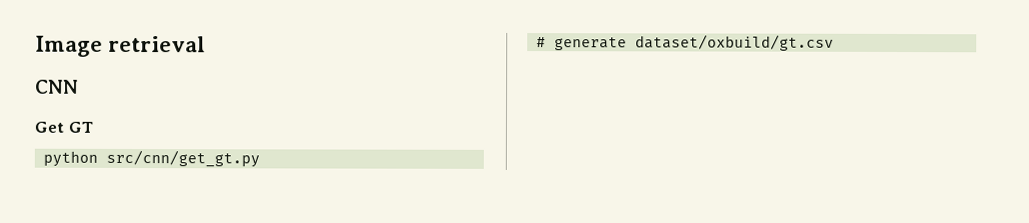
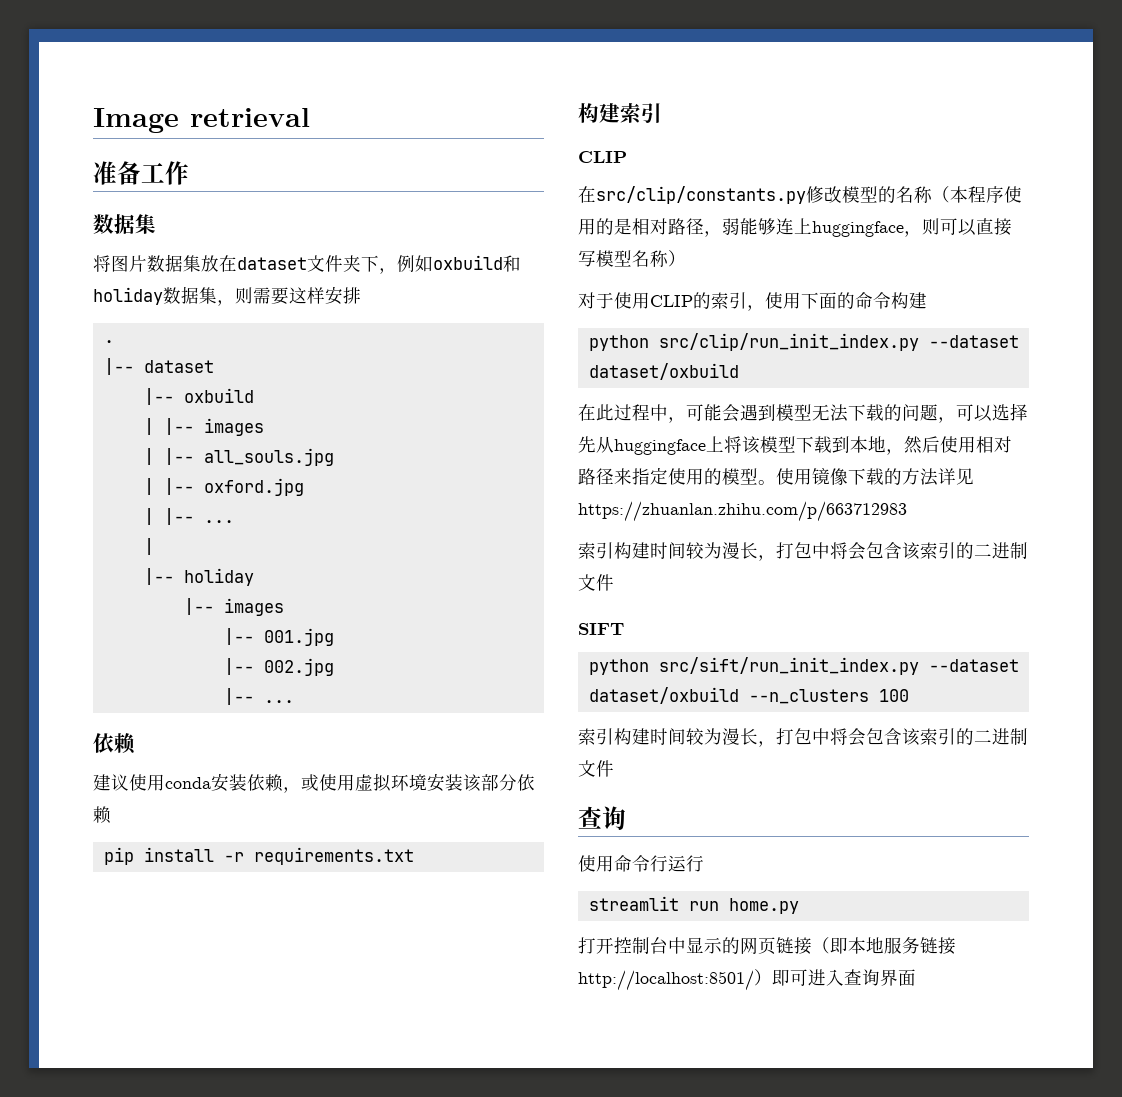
[35,79,79,94] [34,121,93,133] [42,149,260,168] [535,34,834,51] CNN // Get GT // python src/cnn/get_gt.py // # generate dataset/oxbuild/gt.csv -> [93,161,189,185] [93,214,156,234] [93,254,521,274] [93,286,361,306] [103,340,114,343] [103,358,214,375] [143,388,254,405] [143,418,264,436] [143,448,334,466] [143,478,304,496] [143,508,234,525] [143,538,154,555] [143,568,254,586] [183,598,284,616] [223,628,334,646] [223,658,334,676] [223,688,294,705] [93,733,136,754] [93,773,535,793] [93,806,111,824] [103,847,414,865] [578,103,662,124] [578,151,627,163] [578,186,1022,204] [578,218,1012,237] [578,250,686,267] [578,292,927,311] [588,333,1019,351] [588,363,739,380] [578,403,1028,423] [578,436,1012,455] [578,467,974,486] [578,501,907,522] [578,542,1028,561] [578,574,614,591] [578,623,624,635] [588,657,1019,675] [588,687,909,704] [578,728,1028,747] [578,760,614,777] [578,806,626,830] [578,855,704,872] [588,896,799,914] [578,937,956,955] [578,969,916,991] 准备工作 // 数据集 // 将图片数据集放在dataset文件夹下，例如oxbuild和holiday数据集，则需要这样安排 // . // |-- dataset // |-- oxbuild // | |-- images // | |-- all_souls.jpg // | |-- oxford.jpg // | |-- ... // | // |-- holiday // |-- images // |-- 001.jpg // |-- 002.jpg // |-- ... // 依赖 // 建议使用conda安装依赖，或使用虚拟环境安装该部分依赖 // pip install -r requirements.txt // 构建索引 // CLIP // 在src/clip/constants.py修改模型的名称（本程序使用的是相对路径，弱能够连上huggingface，则可以直接写模型名称） // 对于使用CLIP的索引，使用下面的命令构建 // python src/clip/run_init_index.py --dataset dataset/oxbuild // 在此过程中，可能会遇到模型无法下载的问题，可以选择先从huggingface上将该模型下载到本地，然后使用相对路径来指定使用的模型。使用镜像下载的方法详见https://zhuanlan.zhihu.com/p/663712983 // 索引构建时间较为漫长，打包中将会包含该索引的二进制文件 // SIFT // python src/sift/run_init_index.py --dataset dataset/oxbuild --n_clusters 100 // 索引构建时间较为漫长，打包中将会包含该索引的二进制文件 // 查询 // 使用命令行运行 // streamlit run home.py // 打开控制台中显示的网页链接（即本地服务链接http://localhost:8501/）即可进入查询界面

